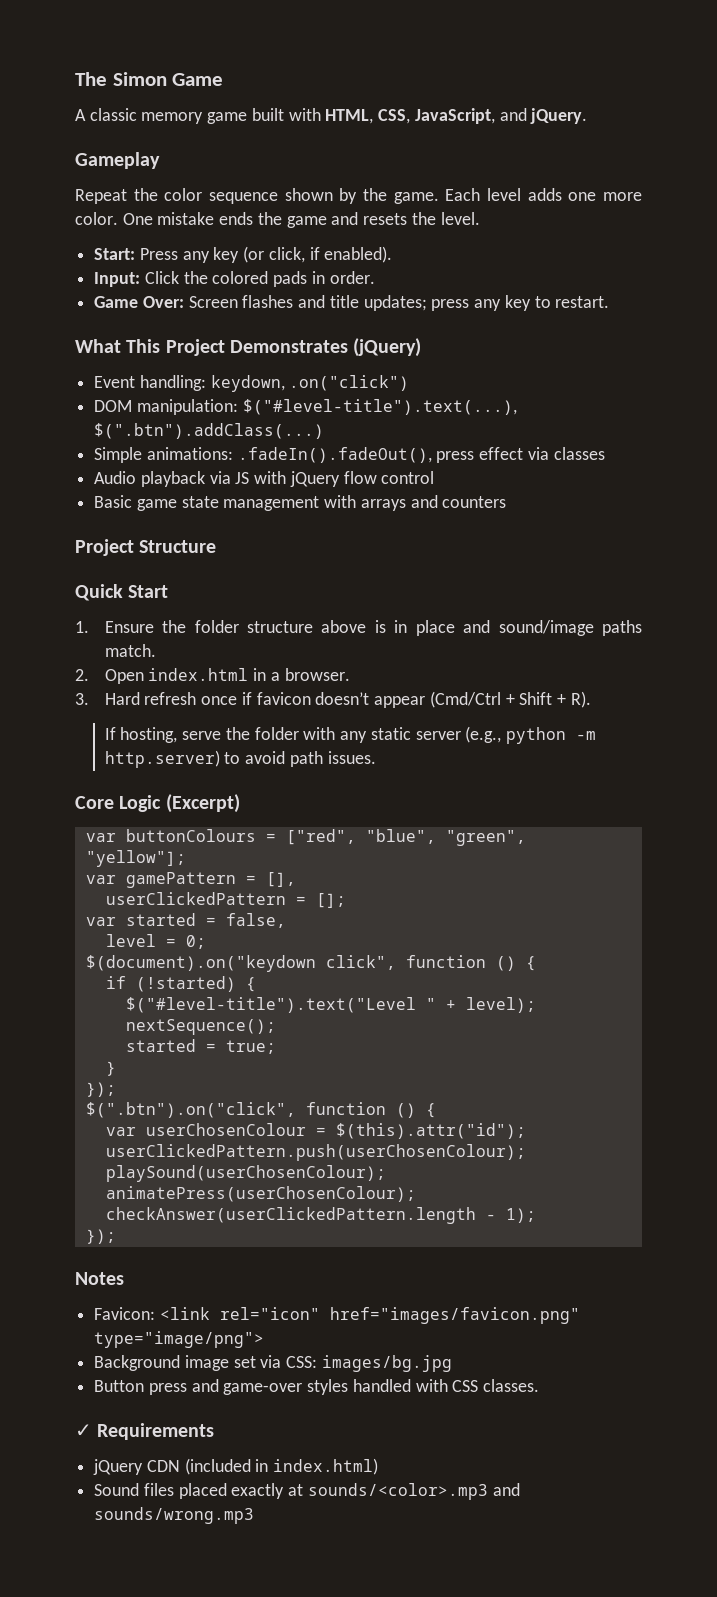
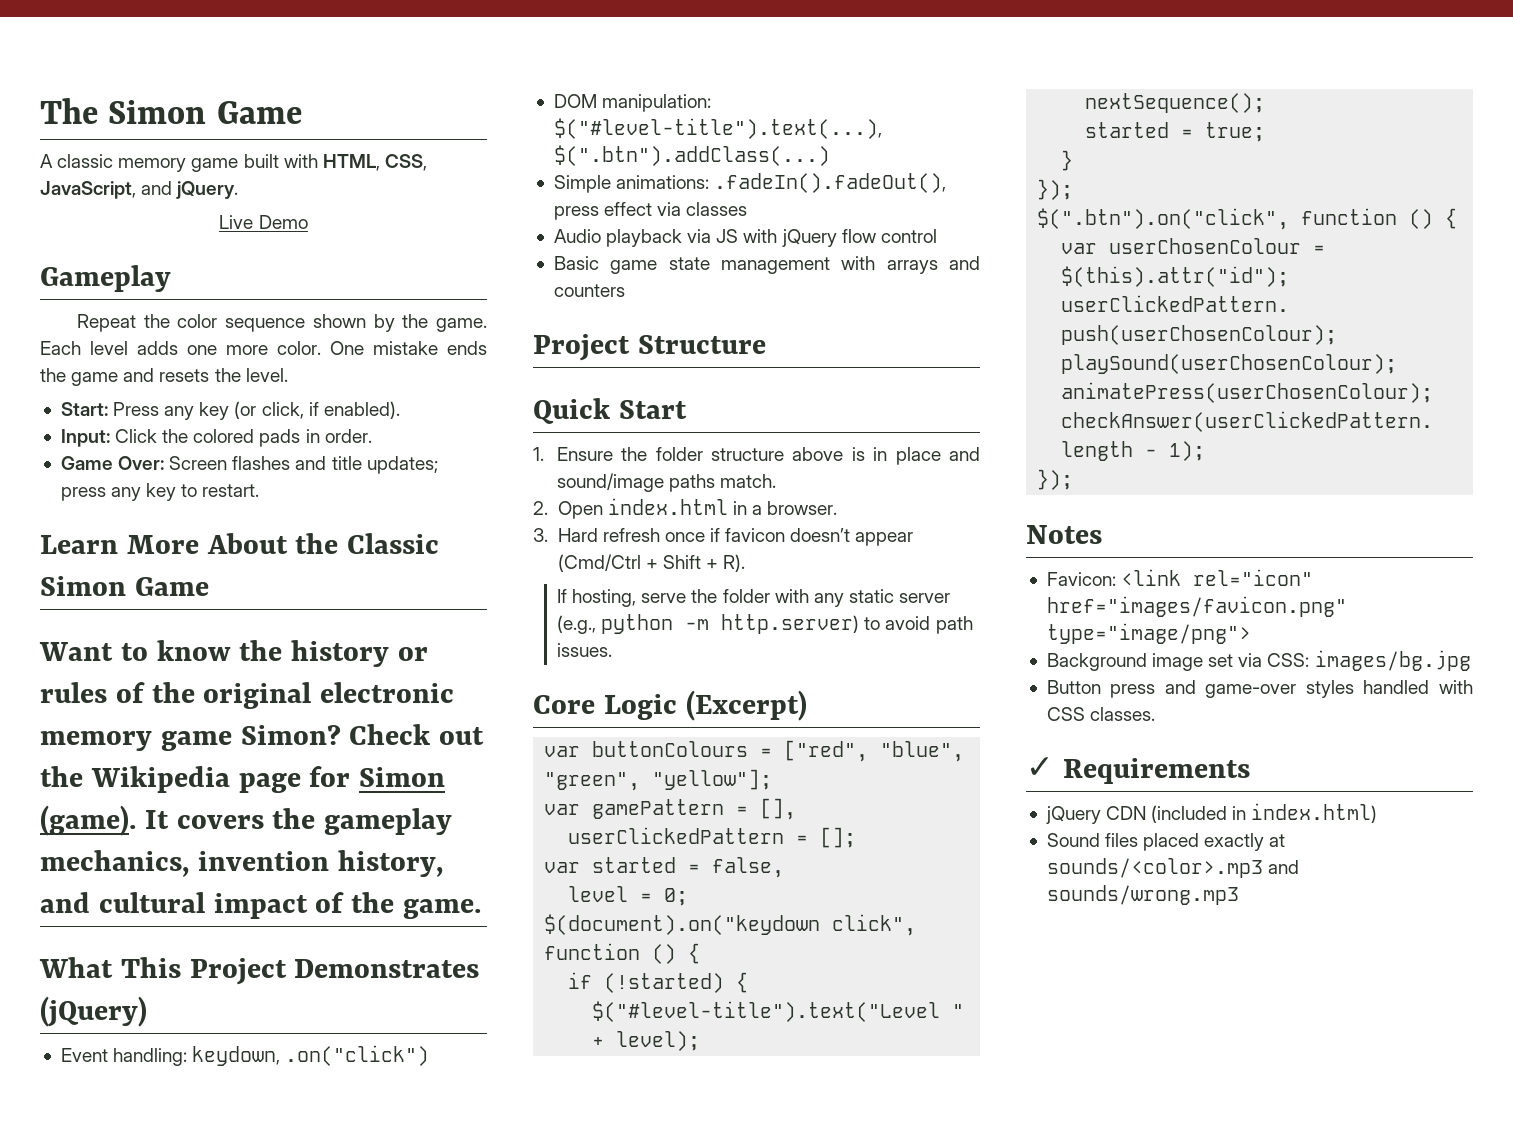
(588, 116) none -> [219,215,308,229] // Live Demo
(610, 302) none -> [40,533,440,554] [40,576,209,596] [39,640,428,667] [40,682,455,709] [40,724,485,751] [40,766,446,793] [40,805,453,836] [40,850,443,877] [40,892,481,919] // Learn More About the Classic Simon Game // Want to know the history or rules of the original electronic memory game Simon? Check out the Wikipedia page for Simon (game). It covers the gameplay mechanics, invention history, and cultural impact of the game.

